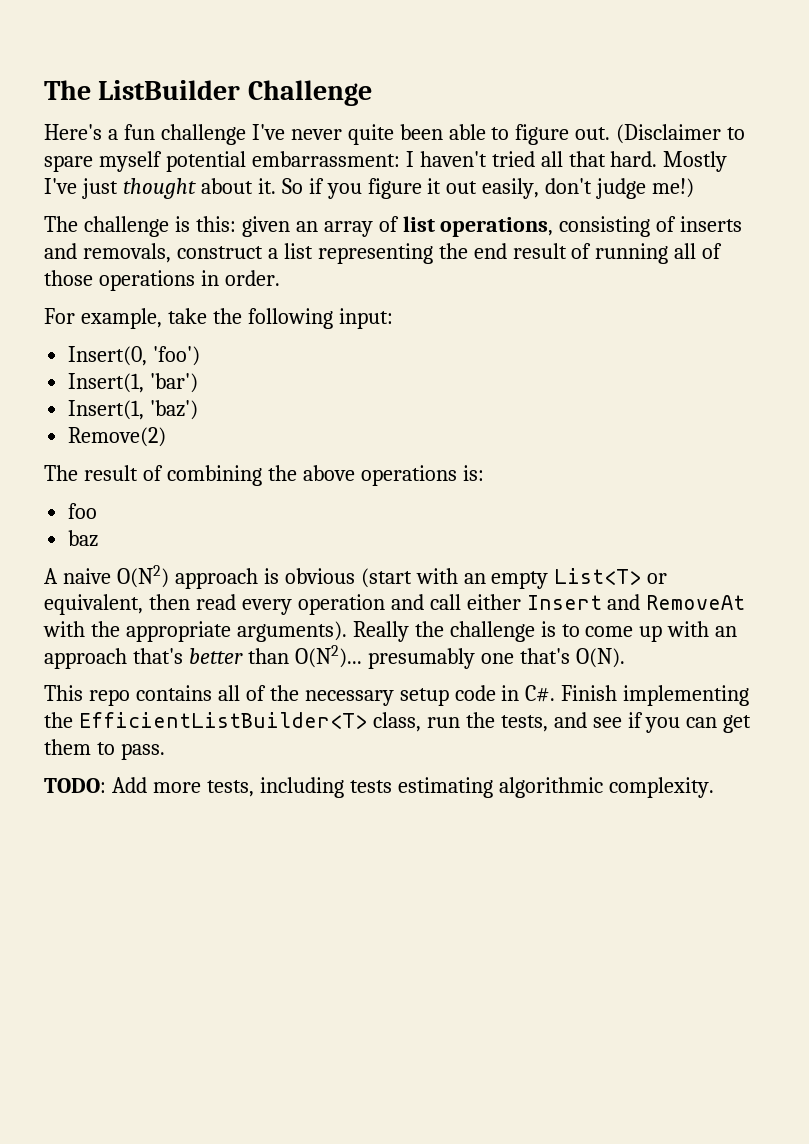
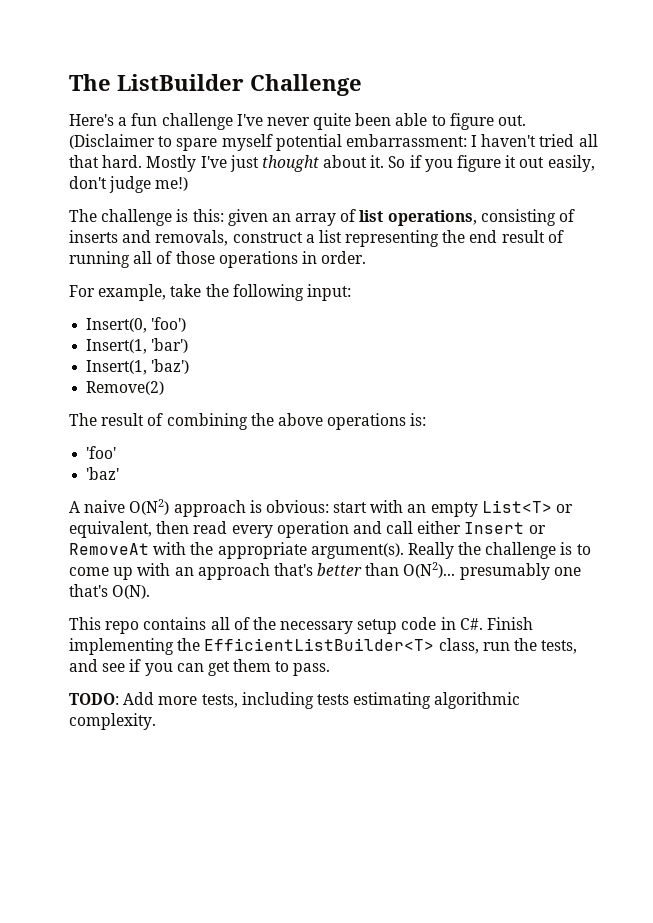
[68,503,98,519] [68,530,99,547] foo // baz -> [86,446,117,459] [86,467,120,480] 'foo' // 'baz'
[284,568,412,588] obvious (start -> [265,500,368,513] obvious: start
[607,594,641,610] and -> [528,525,546,534] or
[236,621,347,642] arguments). -> [310,543,404,559] argument(s).

